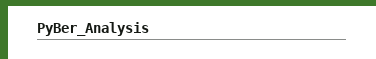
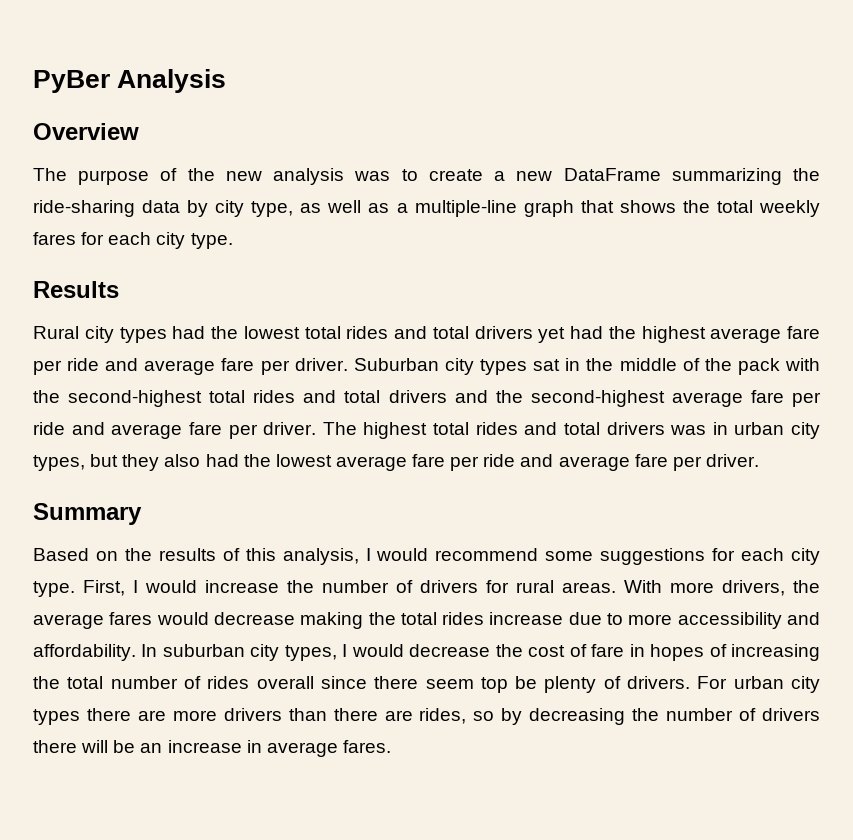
[37,22,149,36] PyBer_Analysis -> [33,69,227,93] [33,123,139,140] [33,168,820,185] [33,200,821,217] [33,232,233,249] [33,281,119,298] [33,326,820,343] [33,358,821,375] [33,390,821,407] [33,422,820,439] [33,454,759,471] [33,503,142,525] [33,548,821,565] [33,580,820,597] [33,612,820,629] [33,644,820,661] [33,676,820,693] [33,708,820,725] [33,740,391,757] PyBer Analysis // Overview // The purpose of the new analysis was to create a new DataFrame summarizing the ride-sharing data by city type, as well as a multiple-line graph that shows the total weekly fares for each city type. // Results // Rural city types had the lowest total rides and total drivers yet had the highest average fare per ride and average fare per driver. Suburban city types sat in the middle of the pack with the second-highest total rides and total drivers and the second-highest average fare per ride and average fare per driver. The highest total rides and total drivers was in urban city types, but they also had the lowest average fare per ride and average fare per driver. // Summary // Based on the results of this analysis, I would recommend some suggestions for each city type. First, I would increase the number of drivers for rural areas. With more drivers, the average fares would decrease making the total rides increase due to more accessibility and affordability. In suburban city types, I would decrease the cost of fare in hopes of increasing the total number of rides overall since there seem top be plenty of drivers. For urban city types there are more drivers than there are rides, so by decreasing the number of drivers there will be an increase in average fares.

